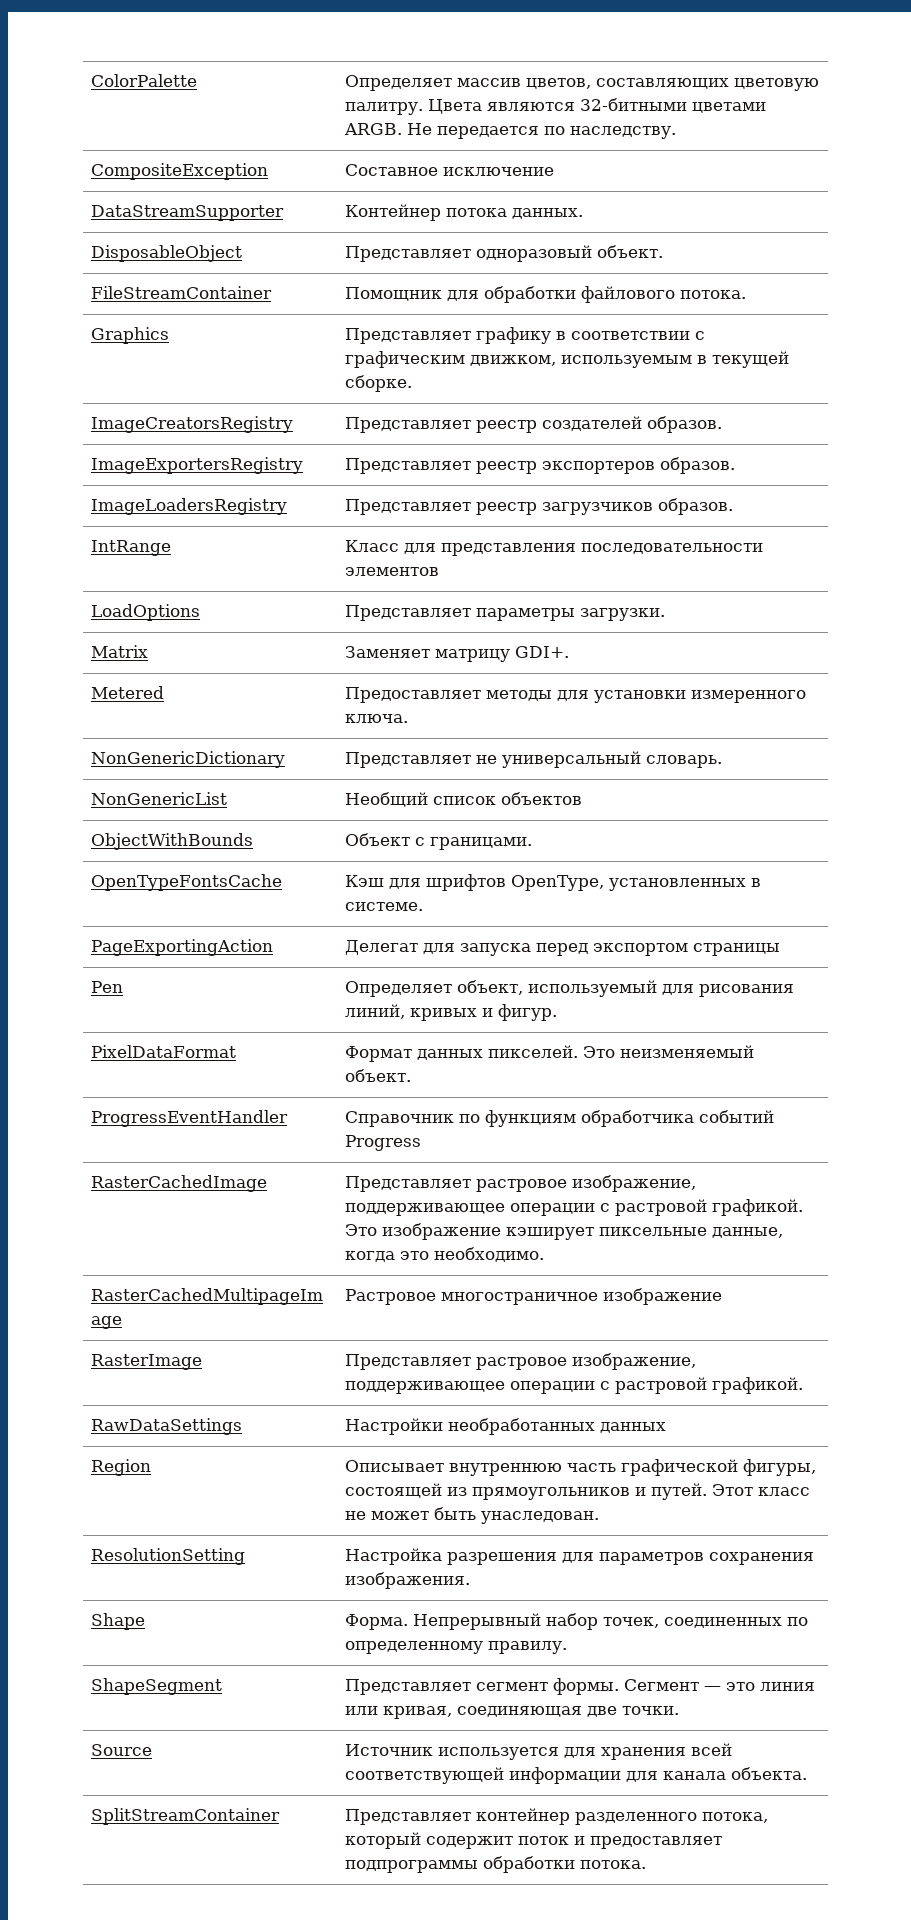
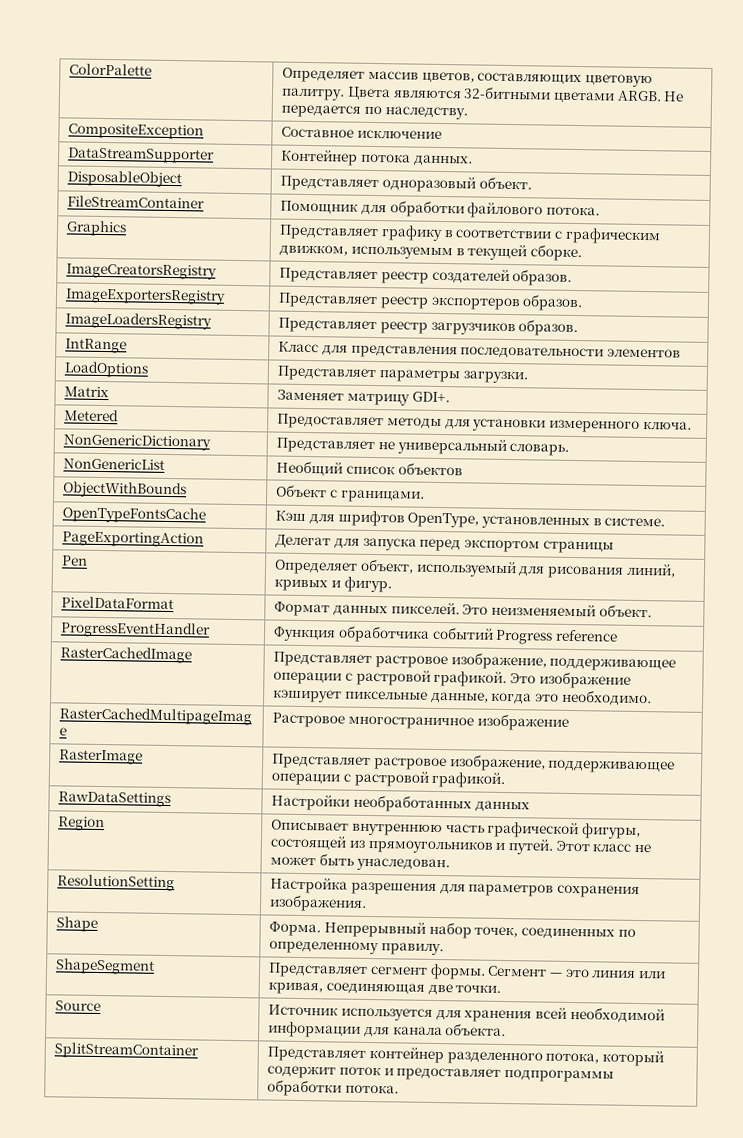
[344,1110,576,1127] Справочник по функциям -> [273,626,337,642] Функция
(421, 1143) none -> [554,629,618,642] reference
[344,1767,504,1784] соответствующей -> [569,1006,665,1024] необходимой

